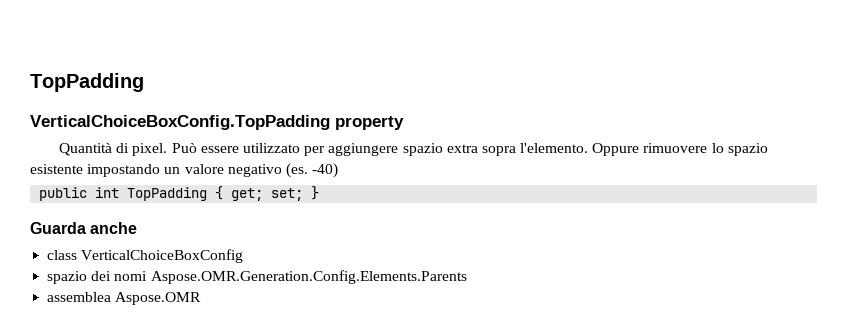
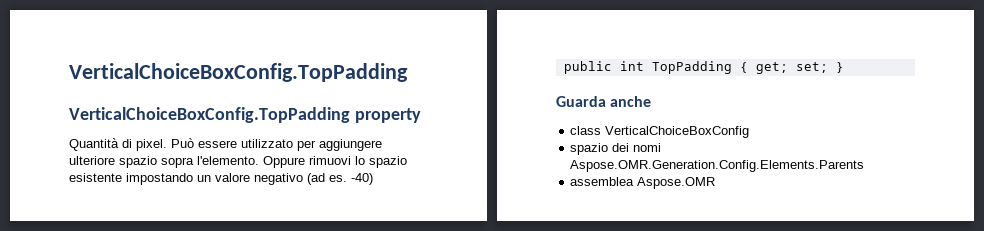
[30,73,144,92] TopPadding -> [69,63,408,82] VerticalChoiceBoxConfig.TopPadding
[402,143,478,156] spazio extra -> [69,156,157,168] ulteriore spazio
[643,143,708,153] rimuovere -> [309,156,351,165] rimuovi
[285,163,308,178] (es. -> [307,173,347,185] (ad es.

